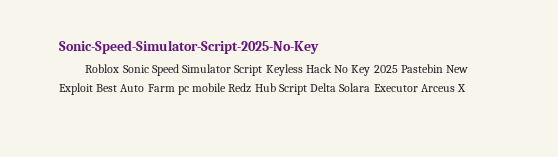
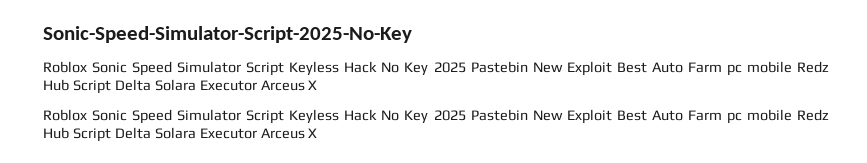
(467, 88) none -> [43,109,829,124] [43,127,318,142] // Roblox Sonic Speed Simulator Script Keyless Hack No Key 2025 Pastebin New Exploit Best Auto Farm pc mobile Redz Hub Script Delta Solara Executor Arceus X

